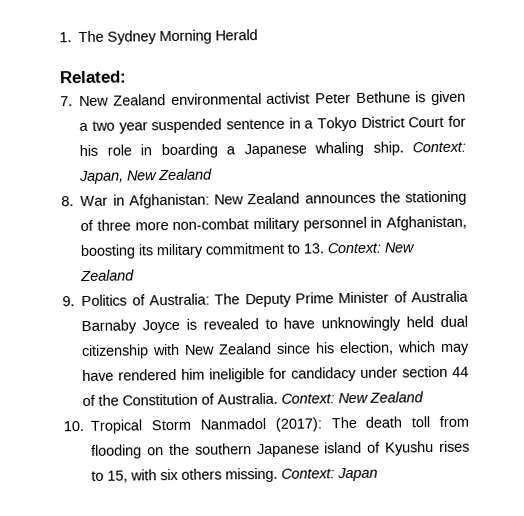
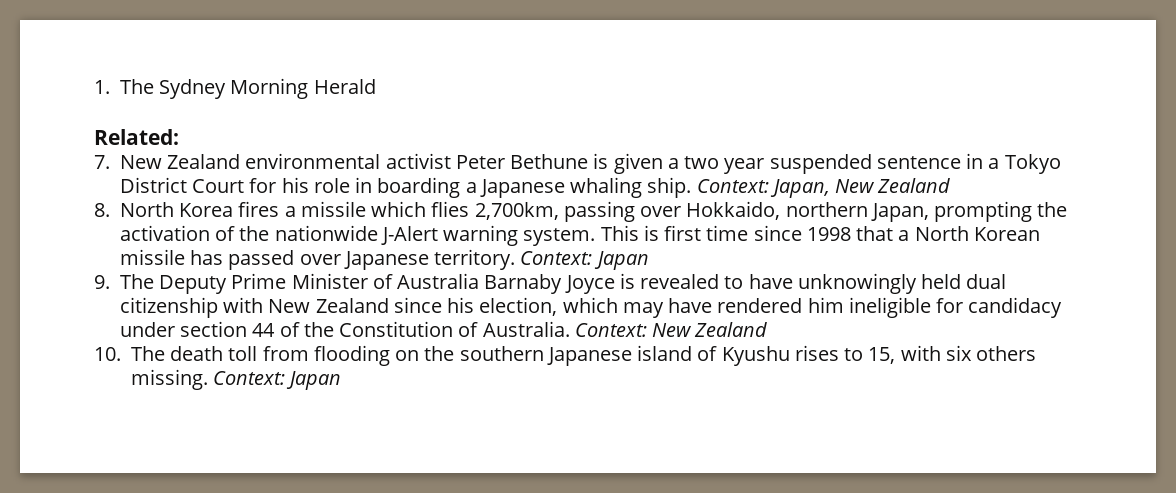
[80,190,467,209] [80,215,467,233] [80,242,416,260] [80,269,136,282] [62,293,210,307] War in Afghanistan: New Zealand announces the stationing of three more non-combat military personnel in Afghanistan, boosting its military commitment to 13. Context: New Zealand // 9. Politics of Australia: -> [119,201,1068,222] [119,225,1040,246] [119,249,649,270] [94,275,110,289] North Korea fires a missile which flies 2,700km, passing over Hokkaido, northern Japan, prompting the activation of the nationwide J-Alert warning system. This is first time since 1998 that a North Korean missile has passed over Japanese territory. Context: Japan // 9.
[90,417,322,434] Tropical Storm Nanmadol (2017): -> (121, 354) none

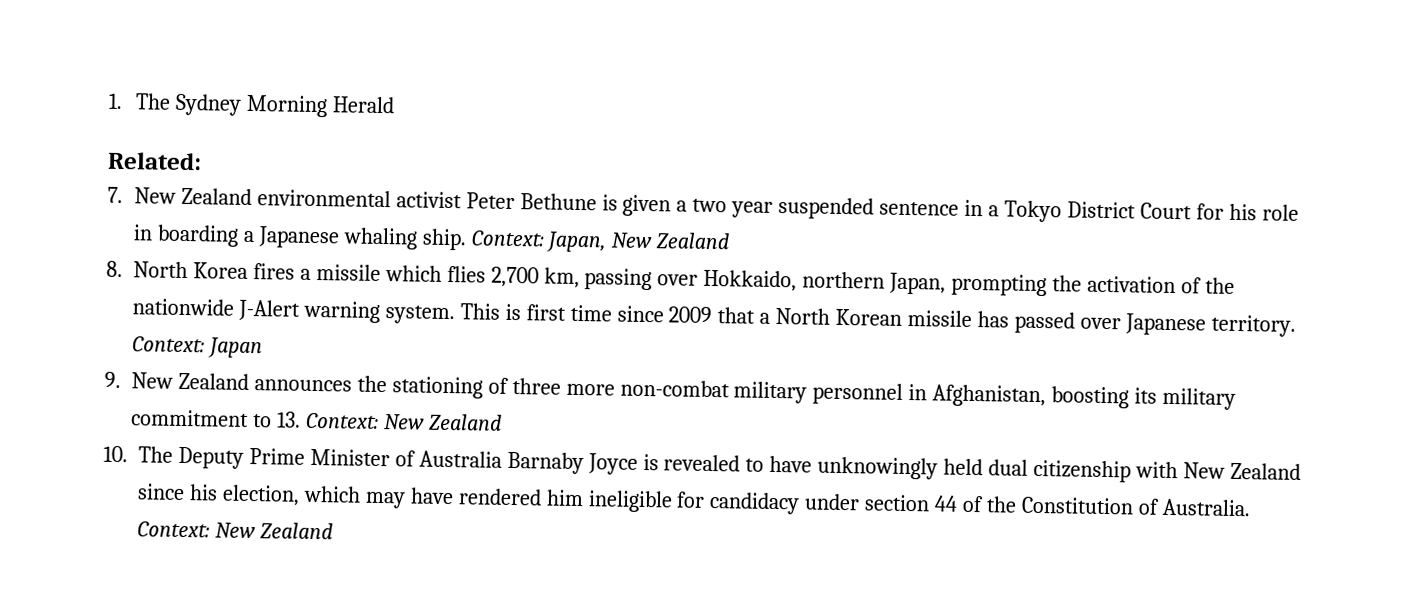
[474,202,559,220] 2,700km, -> [490,266,580,288] 2,700 km,
[806,227,851,241] 1998 -> [668,306,713,324] 2009
(110, 282) none -> [131,372,1237,410] [131,409,502,431] [103,445,128,463] New Zealand announces the stationing of three more non-combat military personnel in Afghanistan, boosting its military commitment to 13. Context: New Zealand // 10.
[94,345,1037,366] [130,369,342,390] // 10. The death toll from flooding on the southern Japanese island of Kyushu rises to 15, with six others missing. Context: Japan -> (333, 531) none

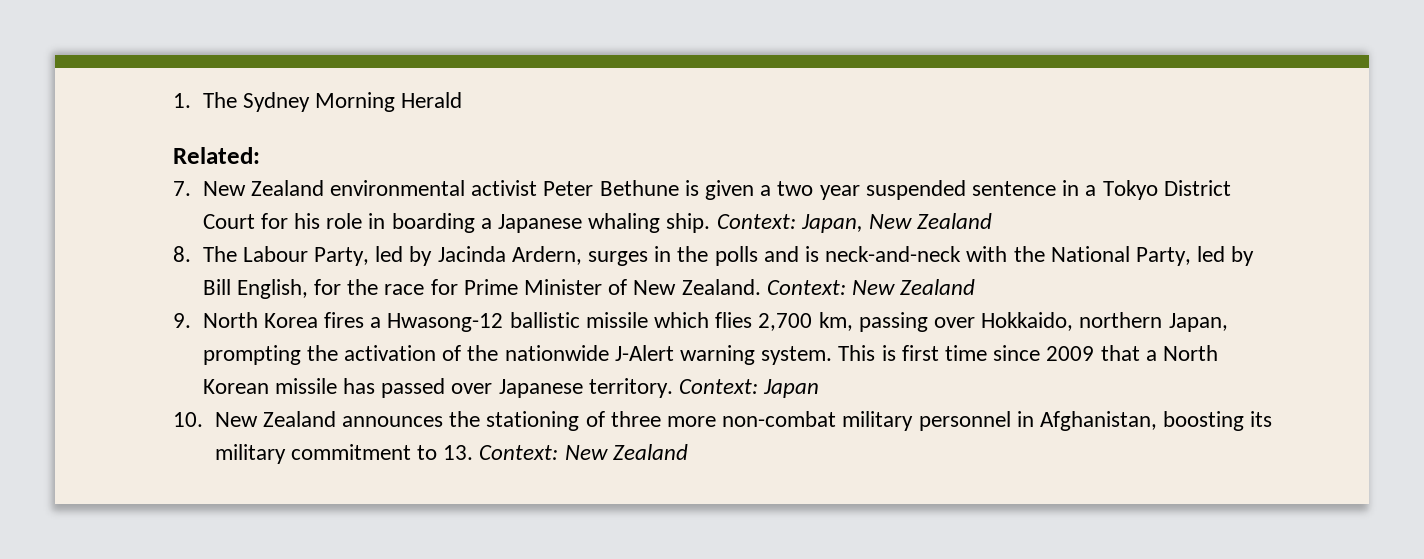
(123, 269) none -> [202,246,1255,266] [202,279,976,299] [173,313,191,328] The Labour Party, led by Jacinda Ardern, surges in the polls and is neck-and-neck with the National Party, led by Bill English, for the race for Prime Minister of New Zealand. Context: New Zealand // 9.
(311, 274) none -> [387,312,580,332] Hwasong-12 ballistic
[104,371,121,389] 9. -> [173,412,203,427] 10.
[103,445,1301,483] [137,483,1251,517] [137,521,333,540] // 10. The Deputy Prime Minister of Australia Barnaby Joyce is revealed to have unknowingly held dual citizenship with New Zealand since his election, which may have rendered him ineligible for candidacy under section 44 of the Constitution of Australia. Context: New Zealand -> (688, 452) none

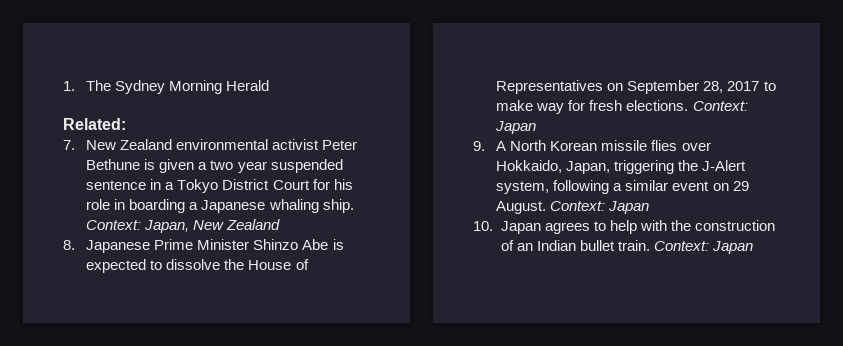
[202,246,1255,266] [202,279,976,299] [173,312,1228,332] [202,345,1219,365] [202,378,820,398] [173,411,1273,431] [214,444,688,464] The Labour Party, led by Jacinda Ardern, surges in the polls and is neck-and-neck with the National Party, led by Bill English, for the race for Prime Minister of New Zealand. Context: New Zealand // 9. North Korea fires a Hwasong-12 ballistic missile which flies 2,700 km, passing over Hokkaido, northern Japan, prompting the activation of the nationwide J-Alert warning system. This is first time since 2009 that a North Korean missile has passed over Japanese territory. Context: Japan // 10. New Zealand announces the stationing of three more non-combat military personnel in Afghanistan, boosting its military commitment to 13. Context: New Zealand -> [86,239,344,253] [86,259,309,273] [496,80,776,94] [496,100,748,114] [495,121,537,134] [473,140,711,151] [496,160,747,174] [496,180,749,194] [496,201,650,214] [473,220,775,234] [500,240,753,254] Japanese Prime Minister Shinzo Abe is expected to dissolve the House of Representatives on September 28, 2017 to make way for fresh elections. Context: Japan // 9. A North Korean missile flies over Hokkaido, Japan, triggering the J-Alert system, following a similar event on 29 August. Context: Japan // 10. Japan agrees to help with the construction of an Indian bullet train. Context: Japan

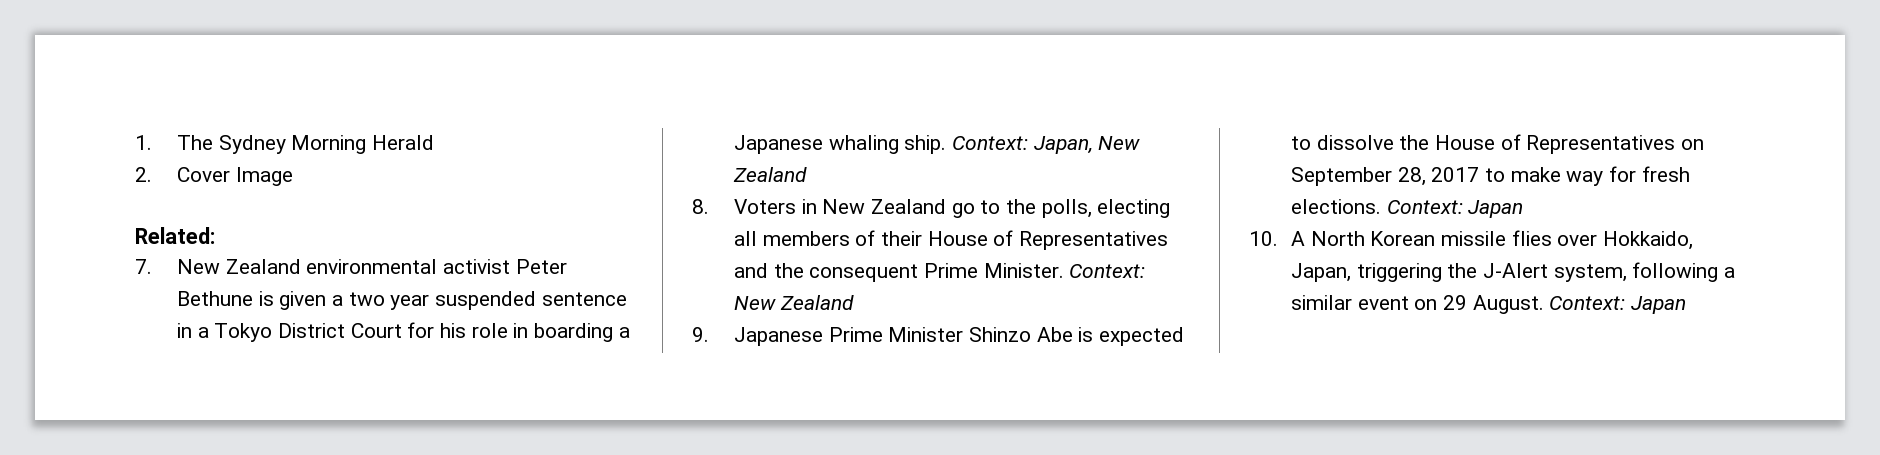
(270, 85) none -> [135,167,293,186] // 2. Cover Image
(75, 245) none -> [733,199,1171,218] [733,230,1168,250] [733,263,1146,282] [733,295,854,310] [692,327,709,342] Voters in New Zealand go to the polls, electing all members of their House of Representatives and the consequent Prime Minister. Context: New Zealand // 9.
[473,141,485,151] 9. -> [1249,231,1278,246] 10.
[473,220,775,234] [500,240,753,254] // 10. Japan agrees to help with the construction of an Indian bullet train. Context: Japan -> (1686, 305) none

